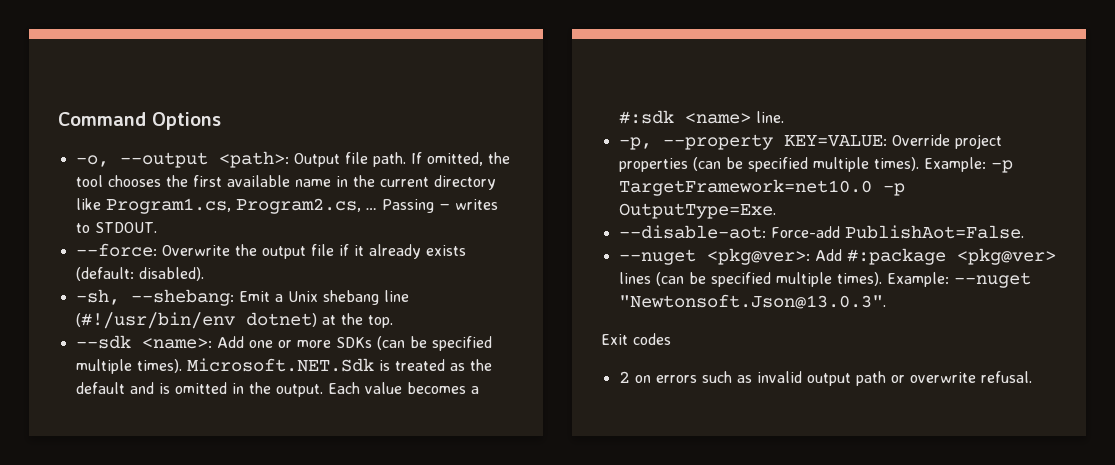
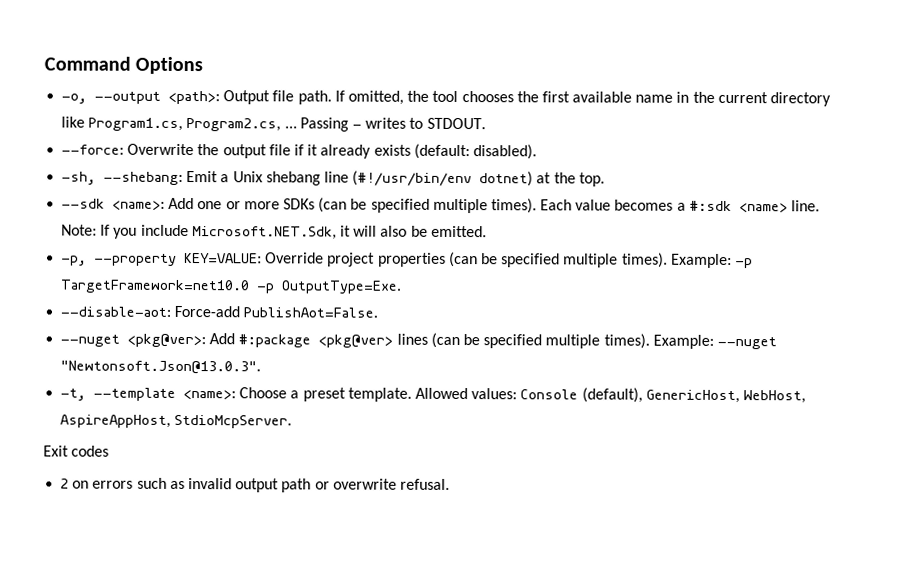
[186,358,492,372] [75,382,323,397] Microsoft.NET.Sdk is treated as the default and is omitted in the output. -> (537, 206) none
(784, 117) none -> [61,224,487,240] Note: If you include Microsoft.NET.Sdk, it will also be emitted.
(886, 301) none -> [60,387,806,404] [60,414,293,429] // -t, --template <name>: Choose a preset template. Allowed values: Console (default), GenericHost, WebHost, AspireAppHost, StdioMcpServer.

